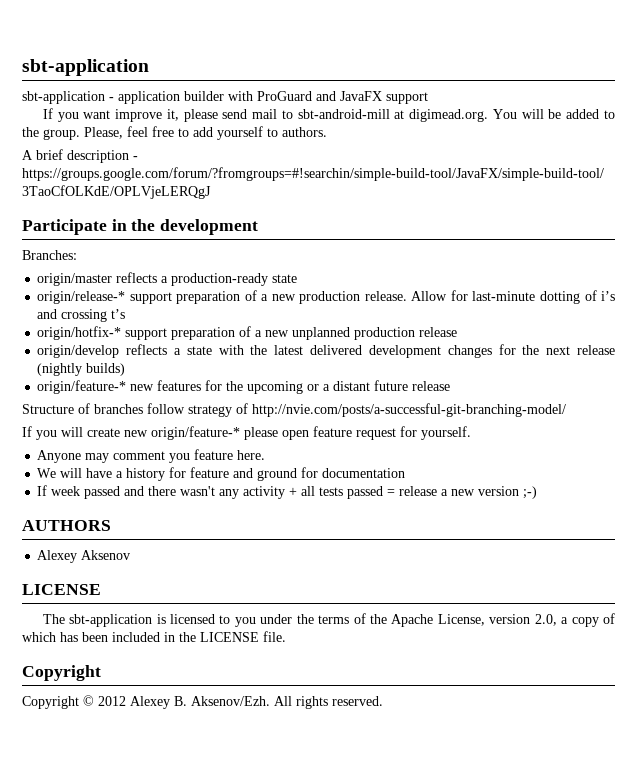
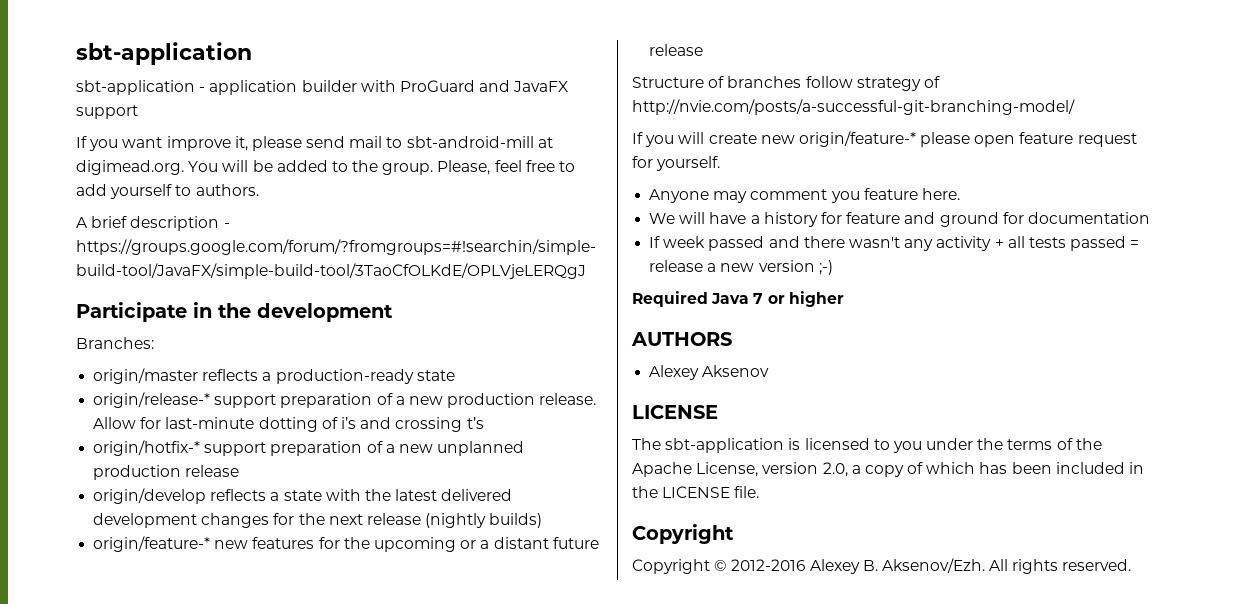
(538, 492) none -> [632,291,844,307] // Required Java 7 or higher
[98,696,126,706] 2012 -> [731,559,806,571] 2012-2016

